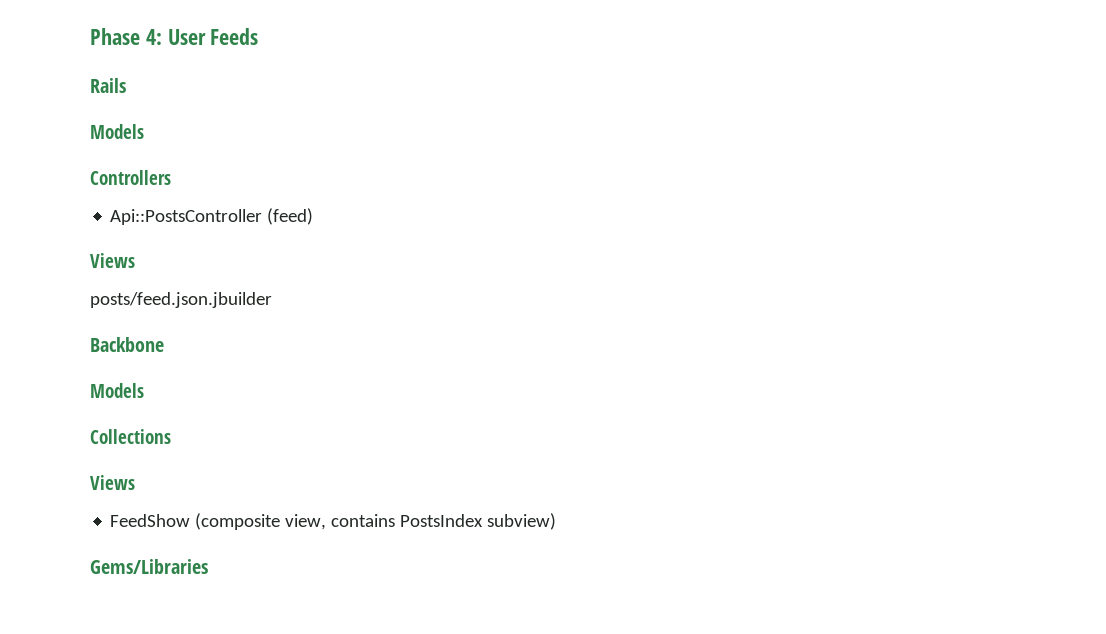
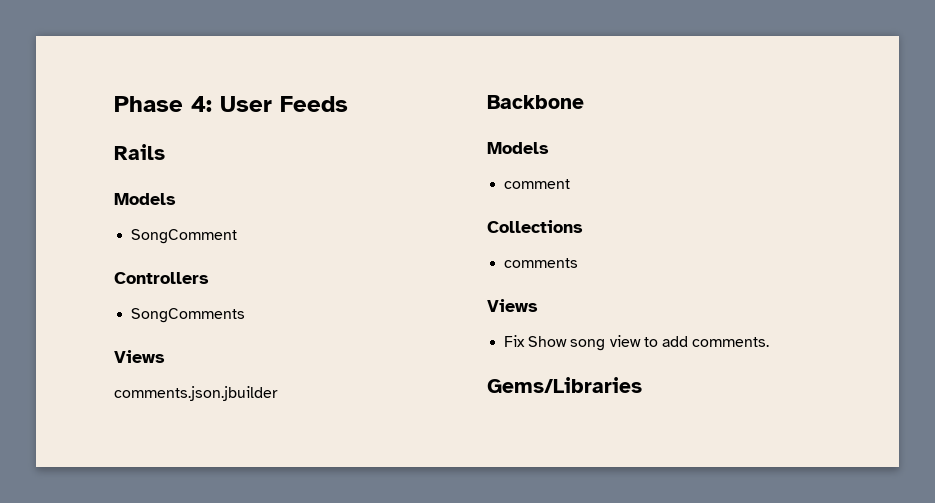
(144, 131) none -> [131,229,238,244] // SongComment
[110,208,314,225] [90,253,135,268] [90,292,272,308] Api::PostsController (feed) // Views // posts/feed.json.jbuilder -> [131,308,246,323] [114,350,165,363] [114,386,278,401] SongComments // Views // comments.json.jbuilder
(144, 390) none -> [504,179,571,189] // comment
[90,475,135,490] [110,513,557,530] // Views // FeedShow (composite view, contains PostsIndex subview) -> [504,258,579,268] [487,299,538,312] [504,335,770,351] // comments // Views // Fix Show song view to add comments.

